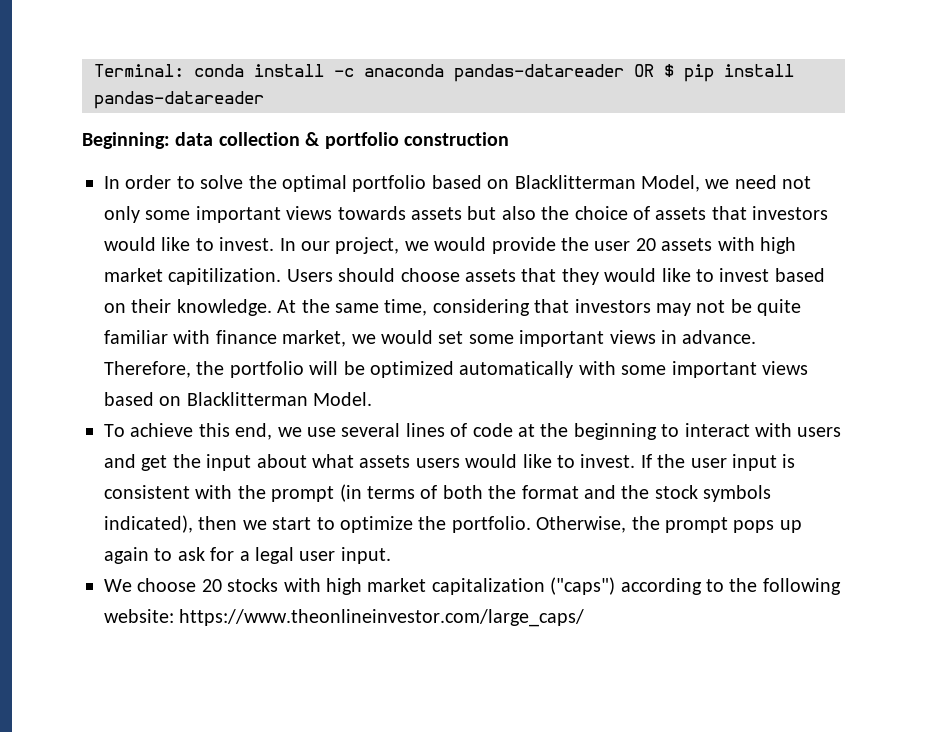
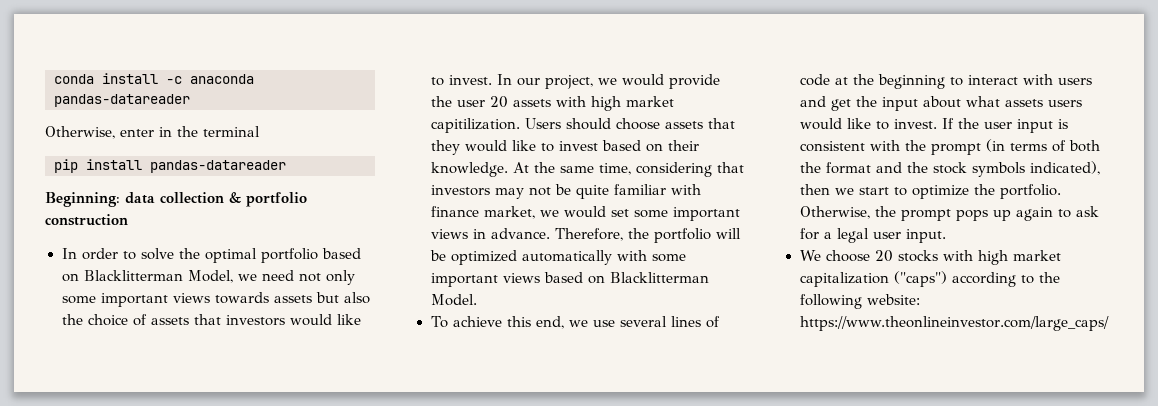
[94,64,184,77] Terminal: -> (54, 79) none
[634,64,674,77] OR $ -> [45,126,260,139] // Otherwise, enter in the terminal //

